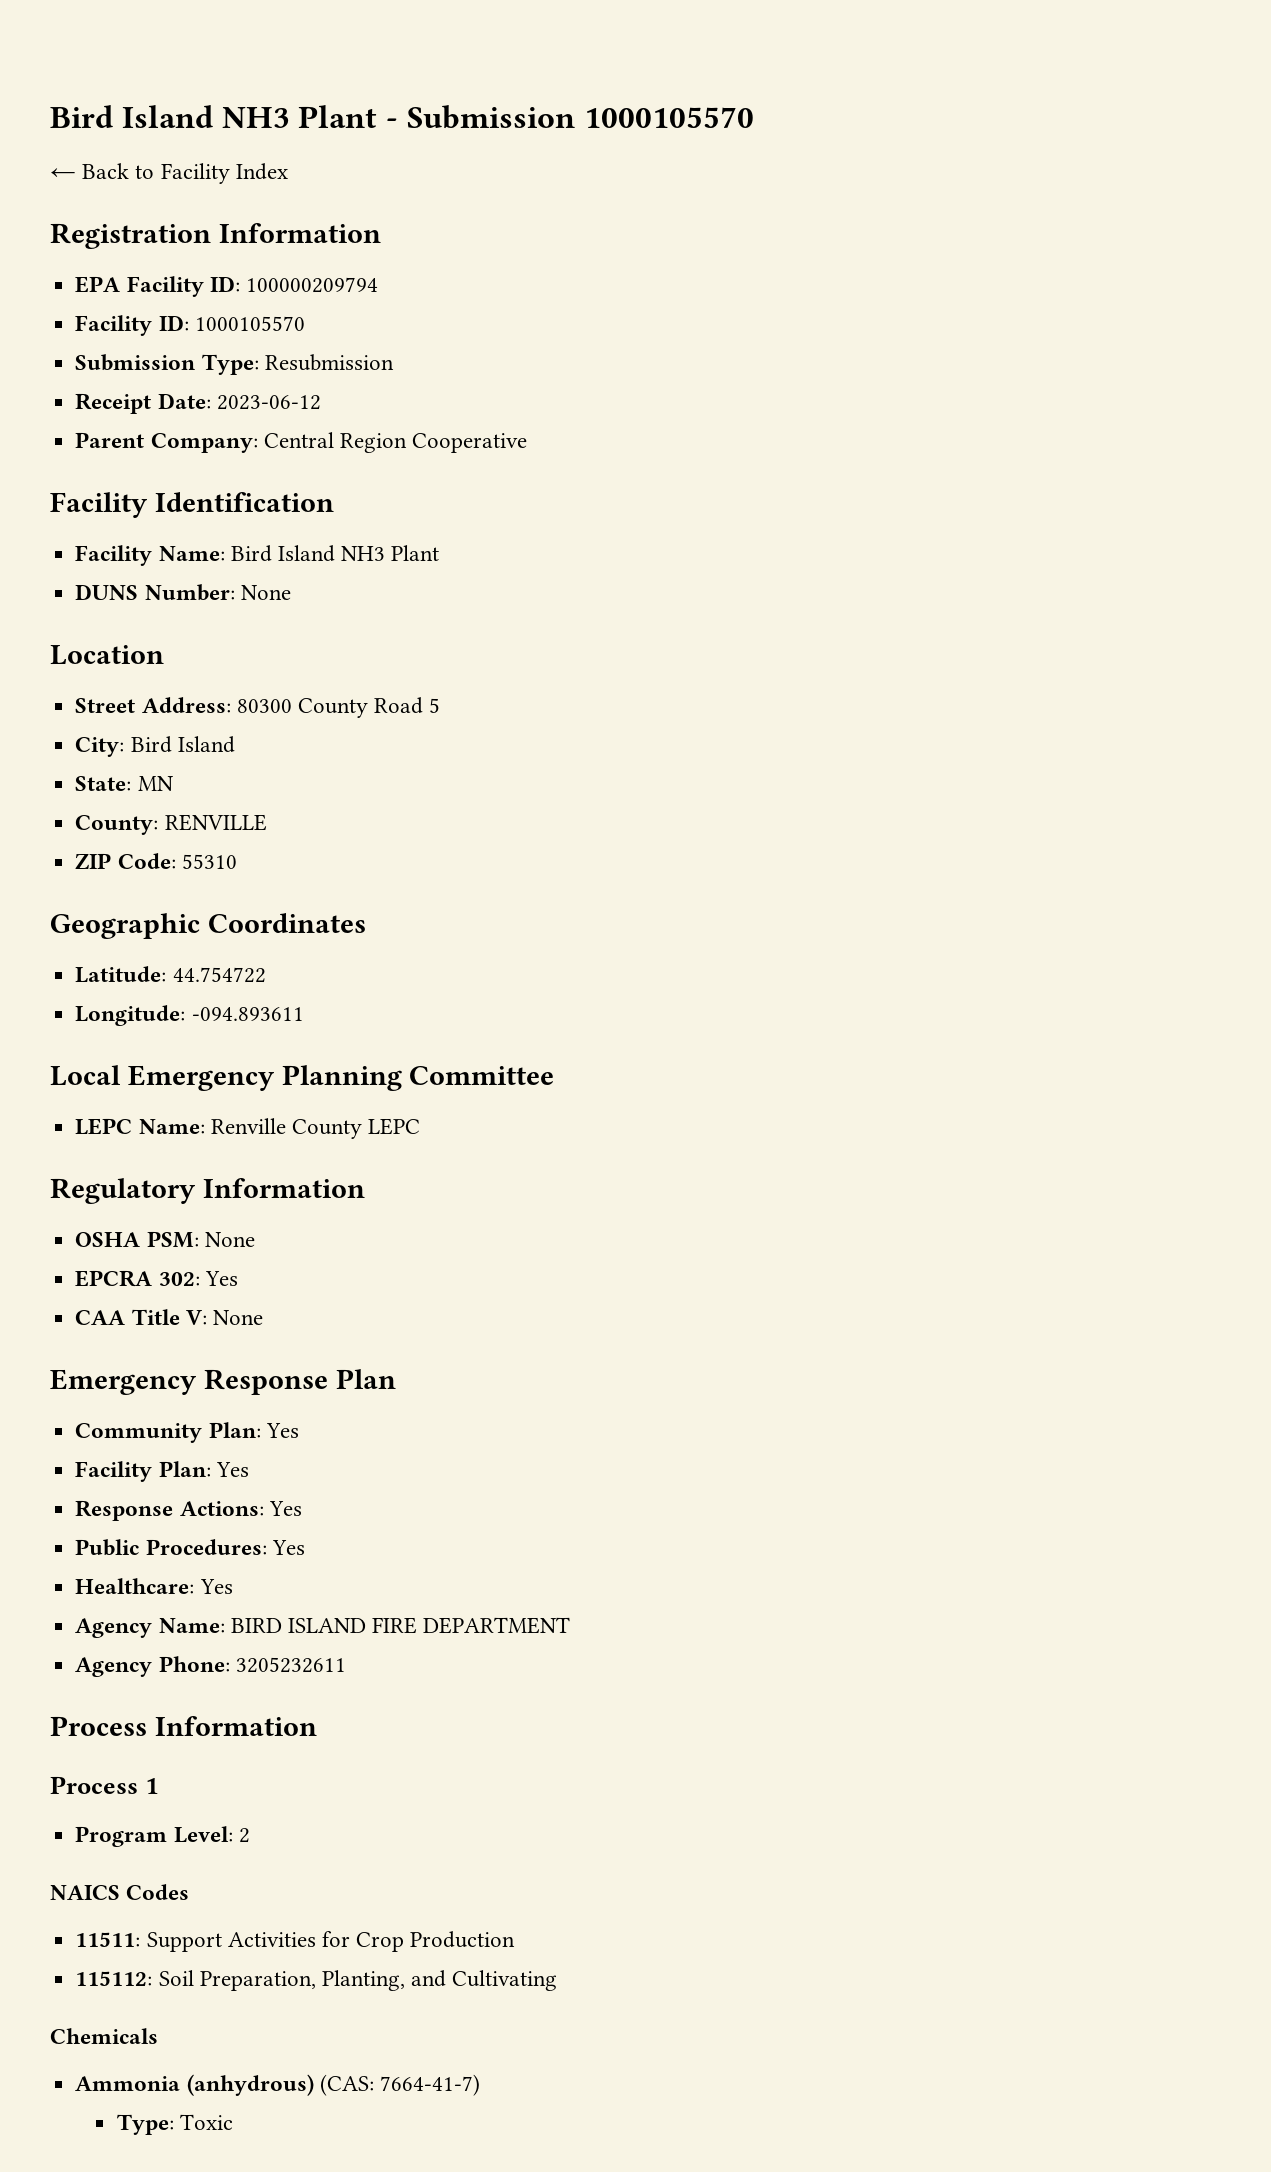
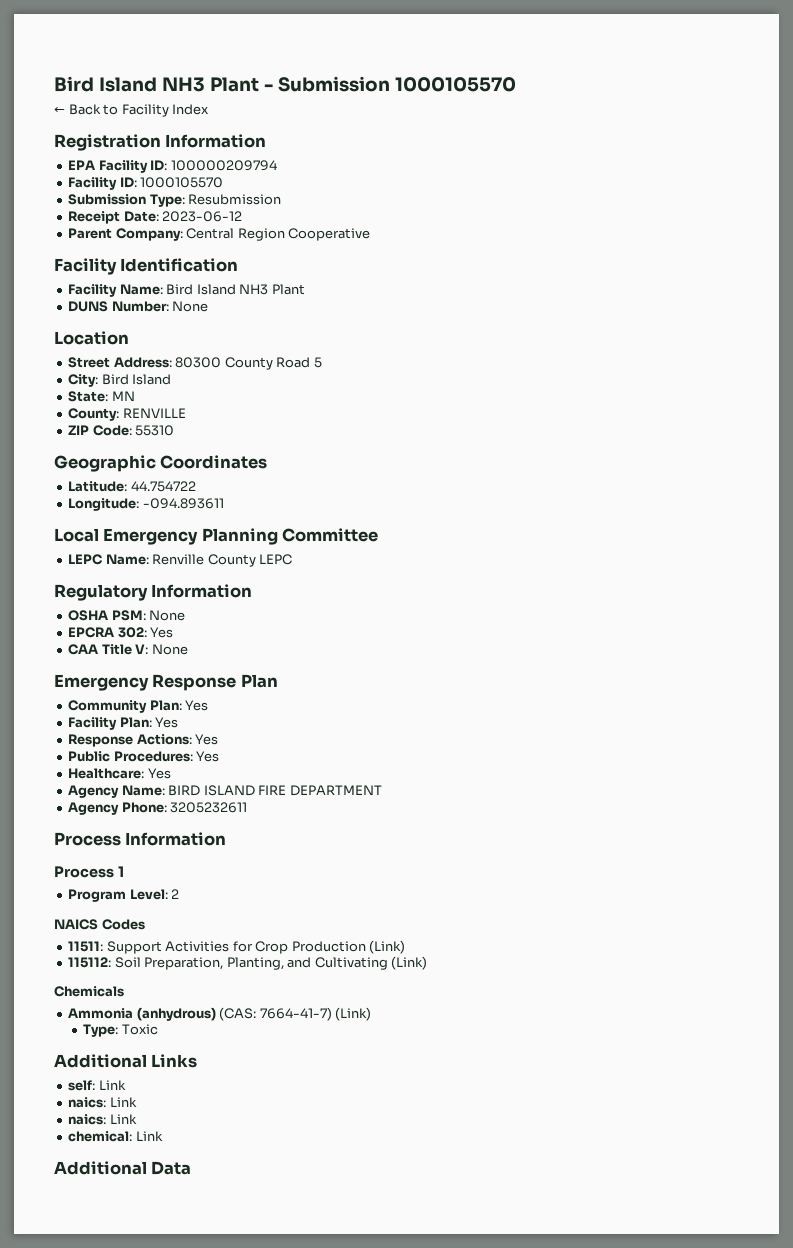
(516, 1939) none -> [369,940,406,954] (Link)
(558, 1980) none -> [391,956,428,970] (Link)
(480, 2085) none -> [335,1007,372,1021] (Link)
(234, 2122) none -> [54,1054,198,1068] [68,1080,126,1091] [68,1097,137,1108] [68,1114,137,1125] [68,1131,163,1142] [54,1161,192,1175] // Additional Links // self: Link // naics: Link // naics: Link // chemical: Link // Additional Data

